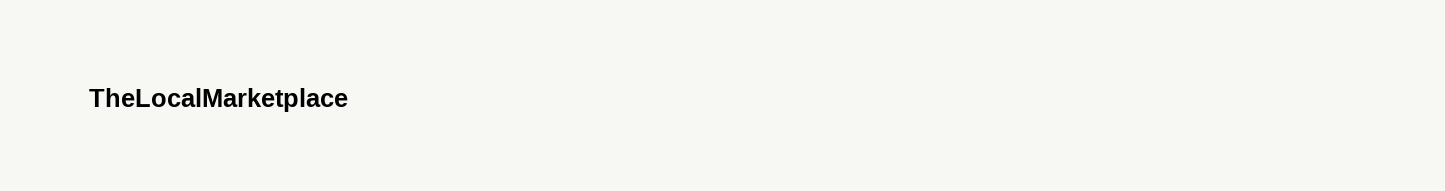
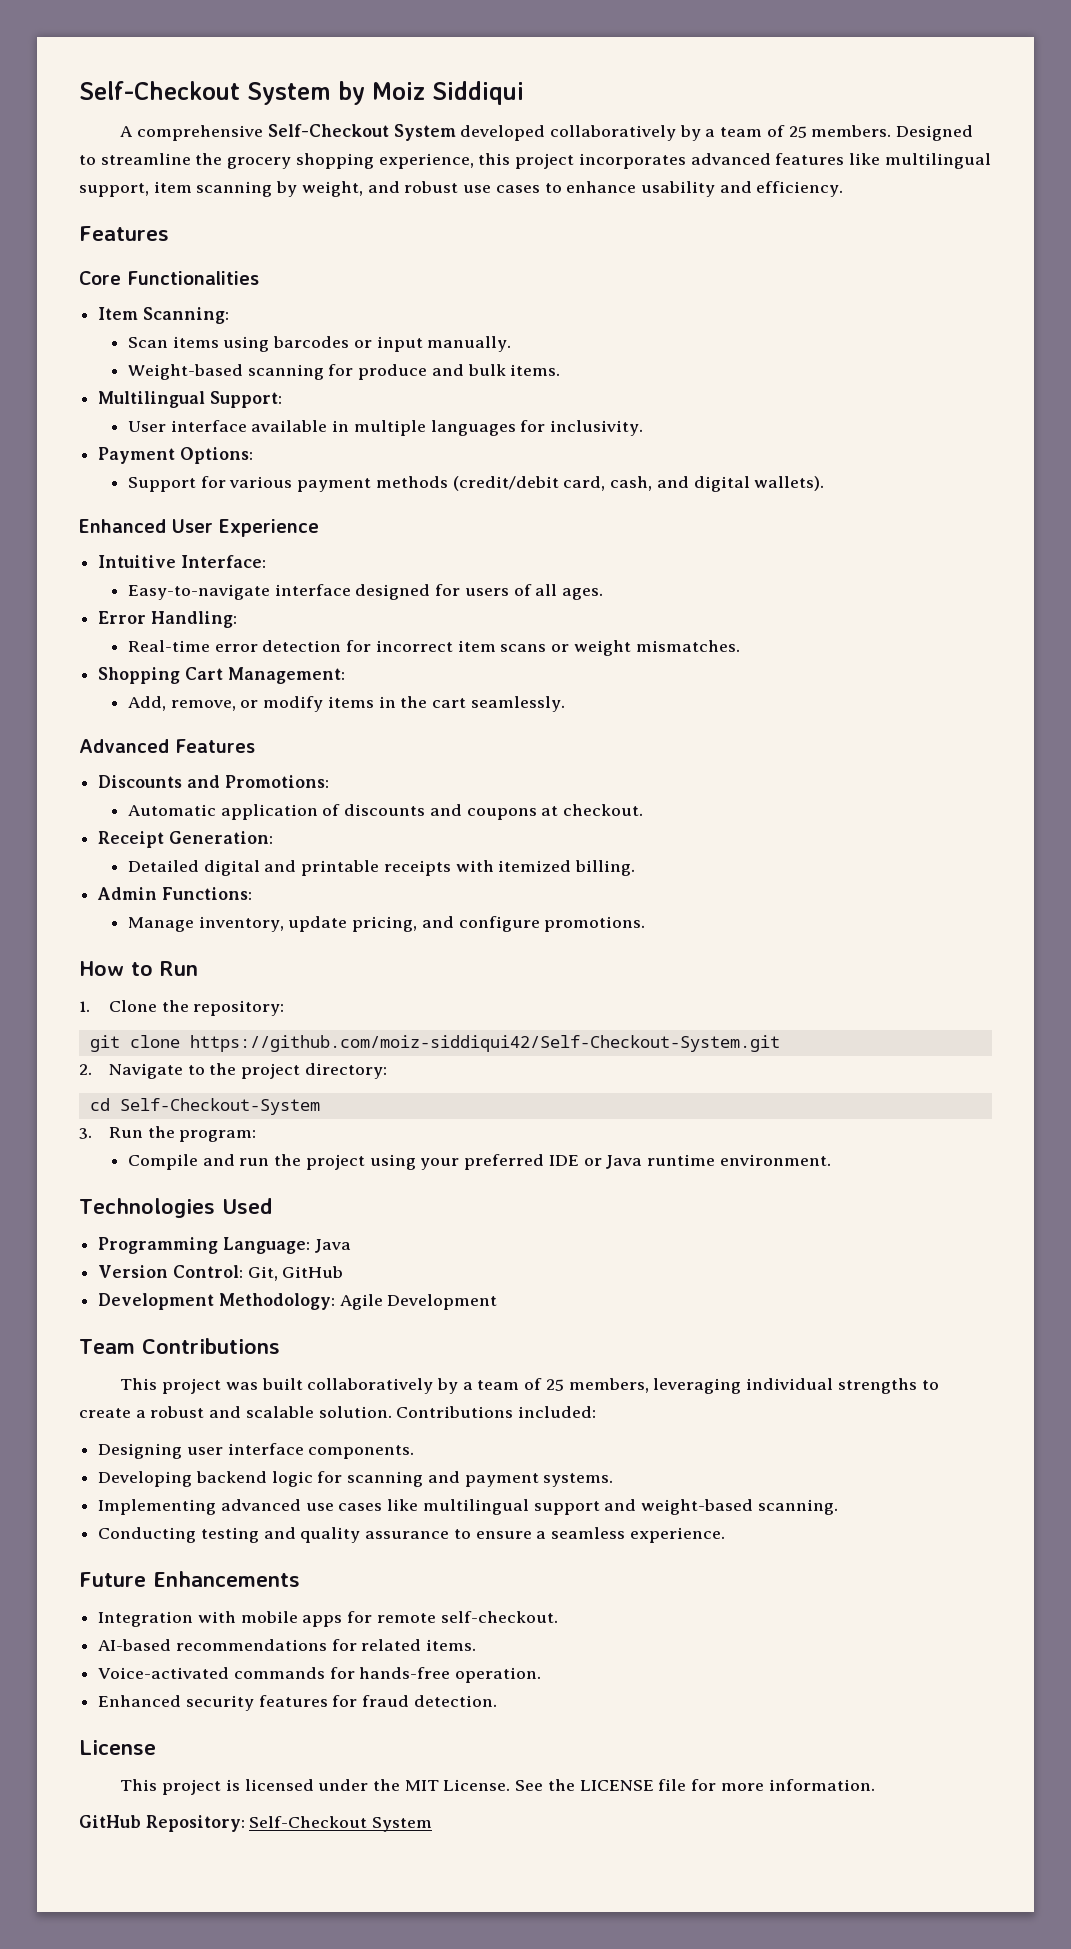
[89,88,348,112] TheLocalMarketplace -> [79,81,524,105] [120,124,974,141] [79,153,991,169] [79,181,844,197] [79,226,169,241] [79,271,259,285] [98,307,229,324] [128,336,512,352] [128,364,561,380] [98,391,282,408] [128,420,644,436] [98,447,253,464] [128,476,825,492] [79,519,319,537] [98,555,266,568] [128,584,604,600] [98,611,237,628] [128,640,740,656] [98,667,345,684] [128,696,565,712] [79,739,255,753] [98,775,329,788] [128,804,644,820] [98,831,273,848] [128,860,636,876] [97,887,252,900] [128,916,646,932] [79,961,198,976] [79,1000,285,1016] [89,1035,780,1052] [79,1063,387,1079] [89,1098,320,1115] [79,1126,257,1142] [128,1154,831,1170] [79,1198,272,1218] [98,1237,351,1254] [98,1265,344,1281] [98,1293,498,1310] [79,1338,280,1354] [120,1378,939,1394] [79,1406,597,1418] [98,1443,415,1459] [98,1471,614,1487] [98,1499,838,1515] [98,1527,725,1543] [79,1571,300,1587] [98,1611,558,1627] [98,1639,477,1651] [98,1667,542,1683] [98,1695,497,1711] [79,1740,156,1755] [120,1779,875,1795] [79,1815,433,1832] Self-Checkout System by Moiz Siddiqui // A comprehensive Self-Checkout System developed collaboratively by a team of 25 members. Designed to streamline the grocery shopping experience, this project incorporates advanced features like multilingual support, item scanning by weight, and robust use cases to enhance usability and efficiency. // Features // Core Functionalities // Item Scanning: // Scan items using barcodes or input manually. // Weight-based scanning for produce and bulk items. // Multilingual Support: // User interface available in multiple languages for inclusivity. // Payment Options: // Support for various payment methods (credit/debit card, cash, and digital wallets). // Enhanced User Experience // Intuitive Interface: // Easy-to-navigate interface designed for users of all ages. // Error Handling: // Real-time error detection for incorrect item scans or weight mismatches. // Shopping Cart Management: // Add, remove, or modify items in the cart seamlessly. // Advanced Features // Discounts and Promotions: // Automatic application of discounts and coupons at checkout. // Receipt Generation: // Detailed digital and printable receipts with itemized billing. // Admin Functions: // Manage inventory, update pricing, and configure promotions. // How to Run // 1. Clone the repository: // git clone https://github.com/moiz-siddiqui42/Self-Checkout-System.git // 2. Navigate to the project directory: // cd Self-Checkout-System // 3. Run the program: // Compile and run the project using your preferred IDE or Java runtime environment. // Technologies Used // Programming Language: Java // Version Control: Git, GitHub // Development Methodology: Agile Development // Team Contributions // This project was built collaboratively by a team of 25 members, leveraging individual strengths to create a robust and scalable solution. Contributions included: // Designing user interface components. // Developing backend logic for scanning and payment systems. // Implementing advanced use cases like multilingual support and weight-based scanning. // Conducting testing and quality assurance to ensure a seamless experience. // Future Enhancements // Integration with mobile apps for remote self-checkout. // AI-based recommendations for related items. // Voice-activated commands for hands-free operation. // Enhanced security features for fraud detection. // License // This project is licensed under the MIT License. See the LICENSE file for more information. // GitHub Repository: Self-Checkout System

